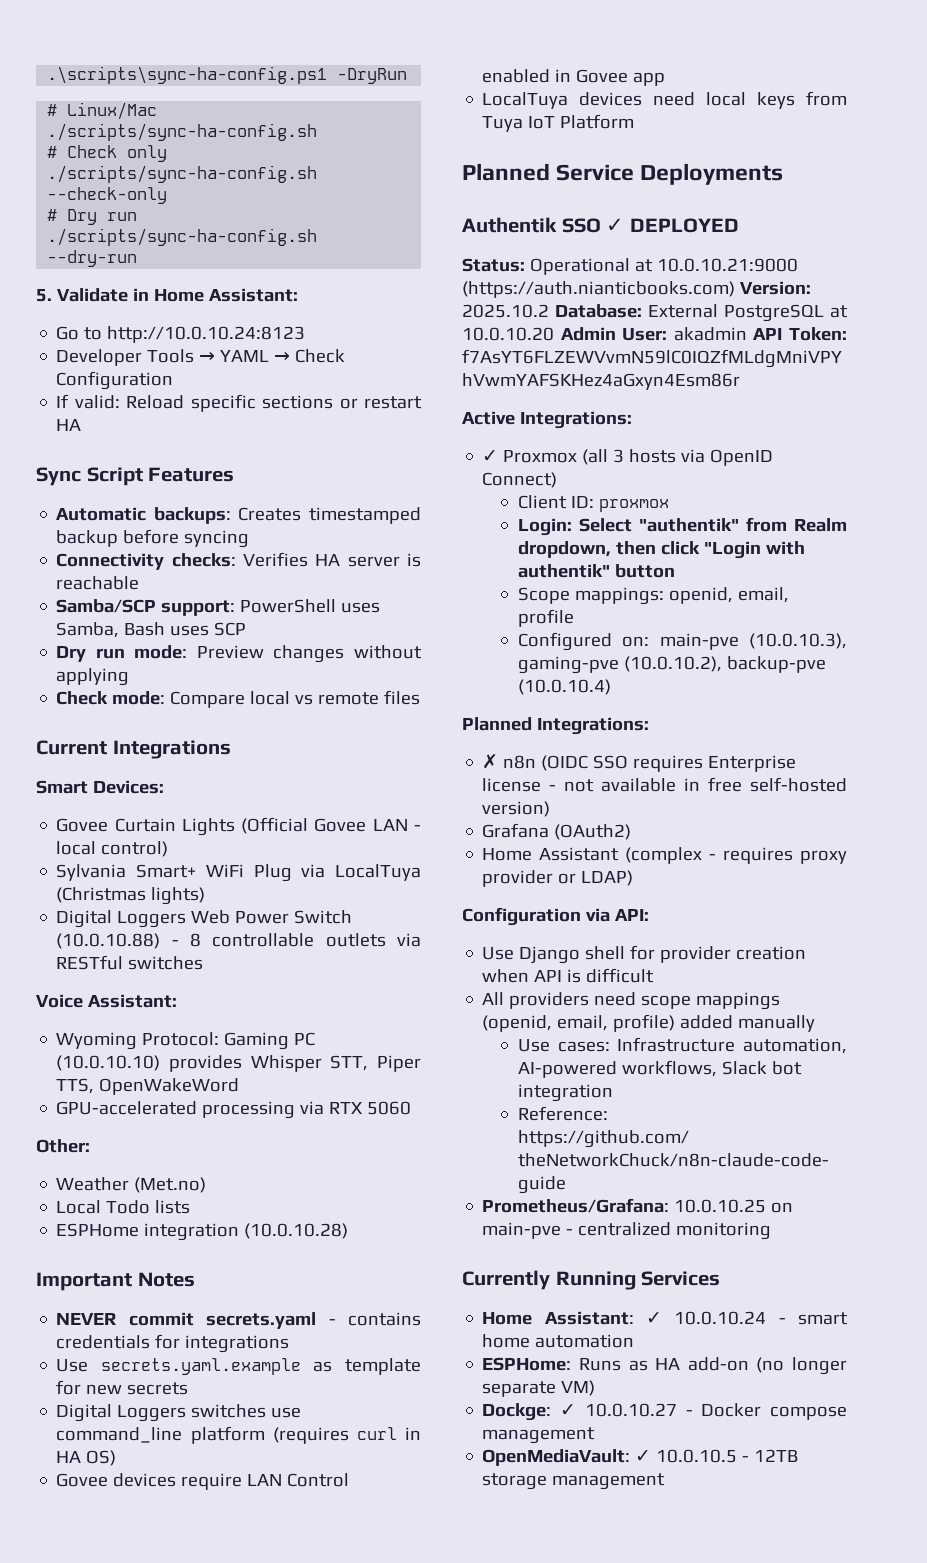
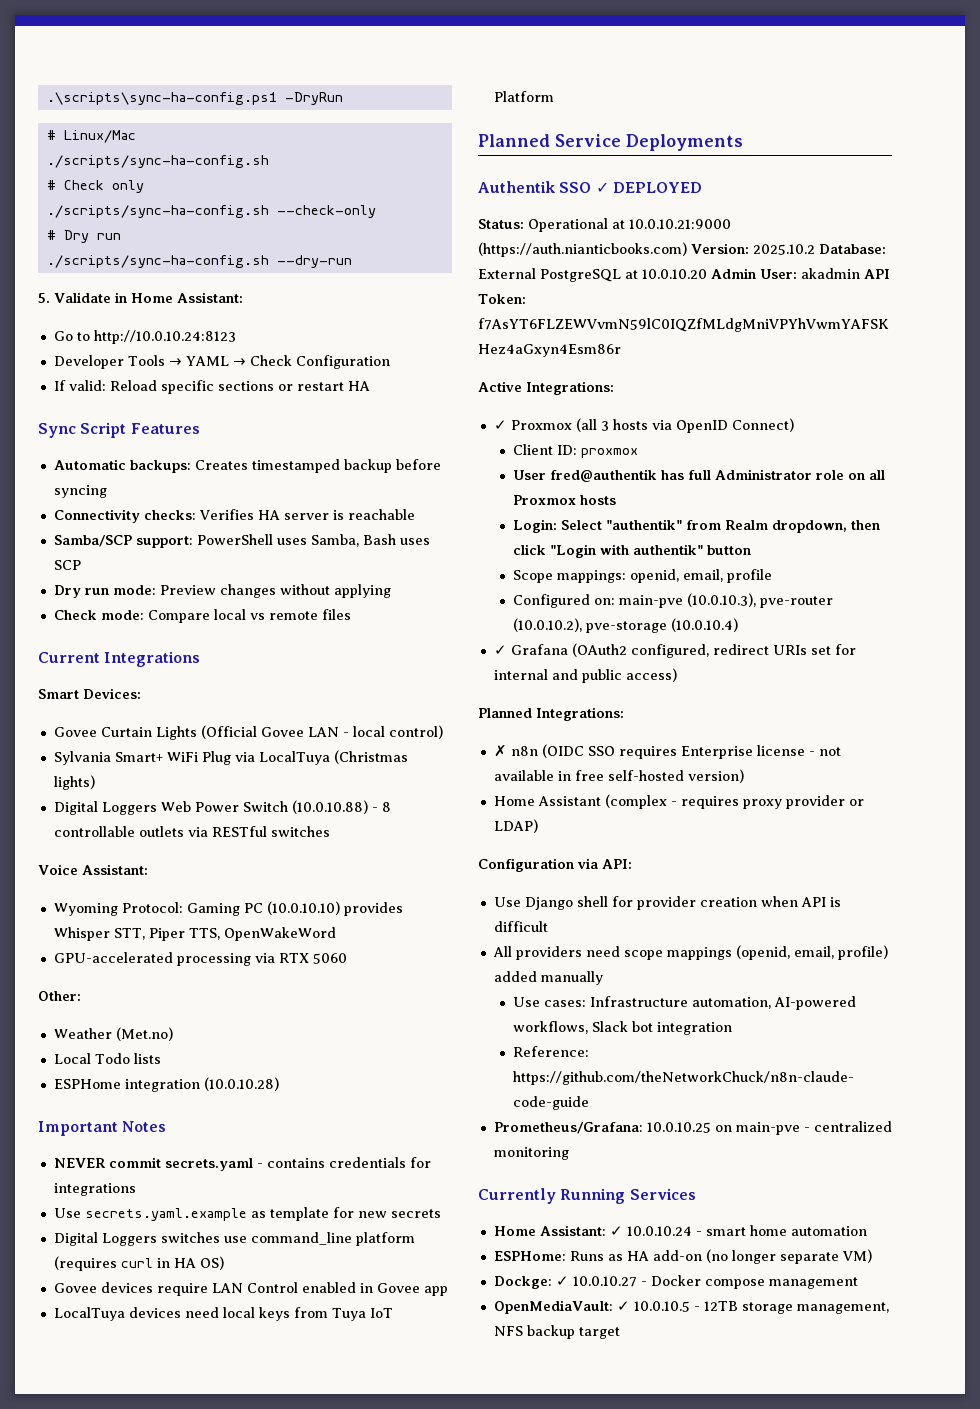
(669, 505) none -> [513,469,886,482] [513,495,617,505] // User fred@authentik has full Administrator role on all Proxmox hosts
[517,656,826,674] [517,679,611,695] gaming-pve (10.0.10.2), backup-pve (10.0.10.4) -> [760,596,834,608] [513,618,739,633] [493,643,856,658] [493,668,677,683] pve-router (10.0.10.2), pve-storage (10.0.10.4) // ✓ Grafana (OAuth2 configured, redirect URIs set for internal and public access)
[482,823,632,840] // Grafana (OAuth2) -> (744, 776) none
[552,1473,666,1490] management -> [796,1302,889,1314] [493,1325,620,1339] management, NFS backup target

